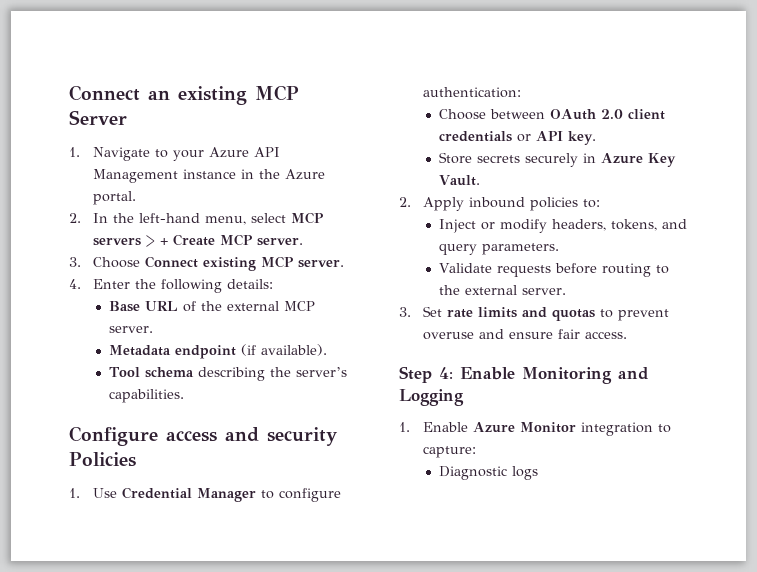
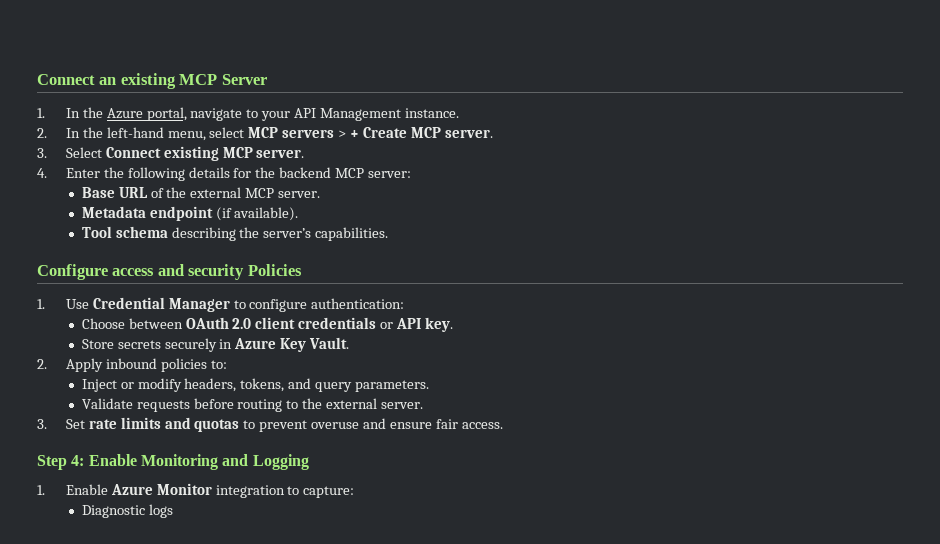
[92,147,150,161] Navigate -> [65,107,243,121] In the Azure portal, navigate
[208,147,249,158] Azure -> (291, 116) none
[182,169,325,180] [92,191,136,205] instance in the Azure portal. -> [404,108,459,118] instance.
[92,257,140,268] Choose -> [65,147,102,158] Select
[226,279,273,289] details: -> [188,167,412,178] details for the backend MCP server:

